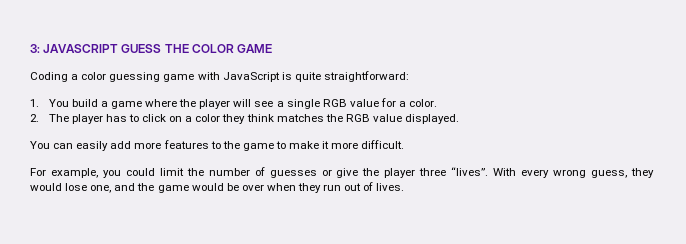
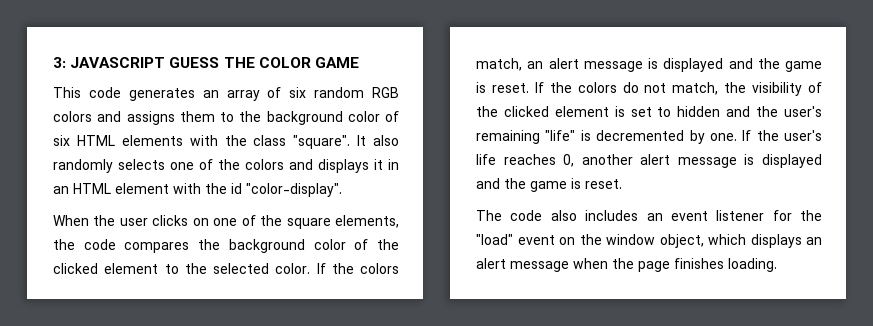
[30,71,409,82] [30,98,438,109] [30,114,460,124] [30,140,405,151] [30,167,655,178] [30,182,405,193] Coding a color guessing game with JavaScript is quite straightforward: // 1. You build a game where the player will see a single RGB value for a color. // 2. The player has to click on a color they think matches the RGB value displayed. // You can easily add more features to the game to make it more difficult. // For example, you could limit the number of guesses or give the player three “lives”. With every wrong guess, they would lose one, and the game would be over when they run out of lives. -> [53,87,399,101] [53,111,399,125] [53,135,399,149] [53,159,399,173] [53,183,342,197] [53,215,400,229] [53,239,400,253] [53,263,399,274] [476,58,822,72] [476,82,822,96] [476,106,822,117] [476,130,822,144] [476,154,822,168] [476,178,622,192] [476,210,822,221] [476,234,822,248] [476,258,777,272] This code generates an array of six random RGB colors and assigns them to the background color of six HTML elements with the class "square". It also randomly selects one of the colors and displays it in an HTML element with the id "color-display". // When the user clicks on one of the square elements, the code compares the background color of the clicked element to the selected color. If the colors match, an alert message is displayed and the game is reset. If the colors do not match, the visibility of the clicked element is set to hidden and the user's remaining "life" is decremented by one. If the user's life reaches 0, another alert message is displayed and the game is reset. // The code also includes an event listener for the "load" event on the window object, which displays an alert message when the page finishes loading.

